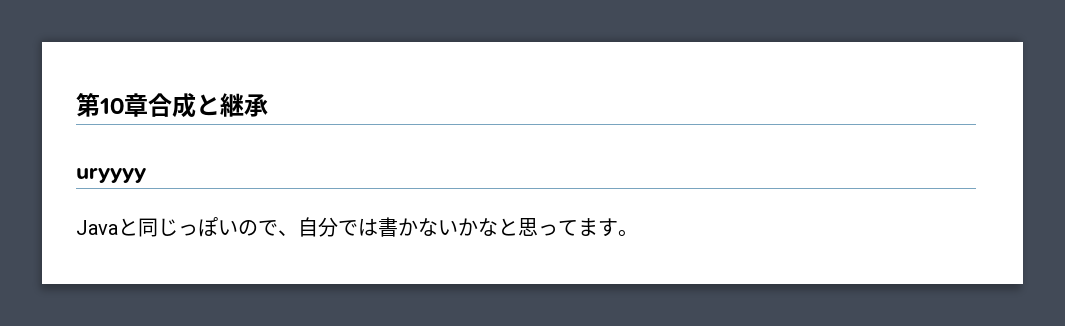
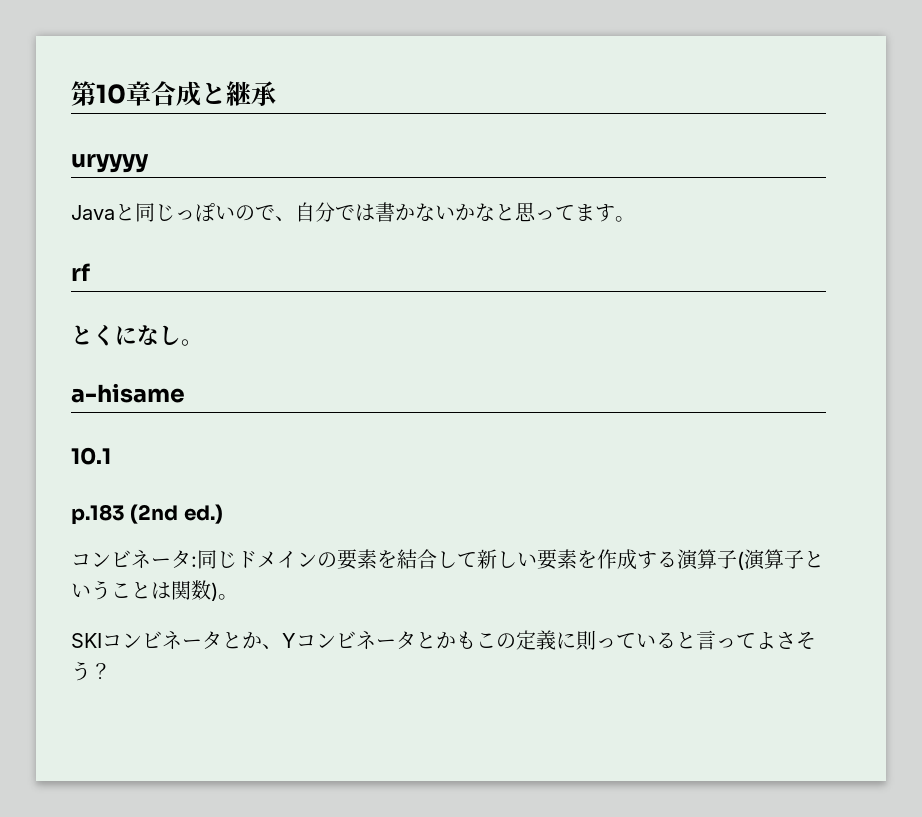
(638, 233) none -> [71,263,90,281] [71,325,203,346] [71,383,185,403] [71,447,111,465] [71,504,223,525] [71,549,824,570] [71,580,238,601] [71,630,816,651] [71,661,111,681] // rf // とくになし。 // a-hisame // 10.1 // p.183 (2nd ed.) // コンビネータ:同じドメインの要素を結合して新しい要素を作成する演算子(演算子ということは関数)。 // SKIコンビネータとか、Yコンビネータとかもこの定義に則っていると言ってよさそう？

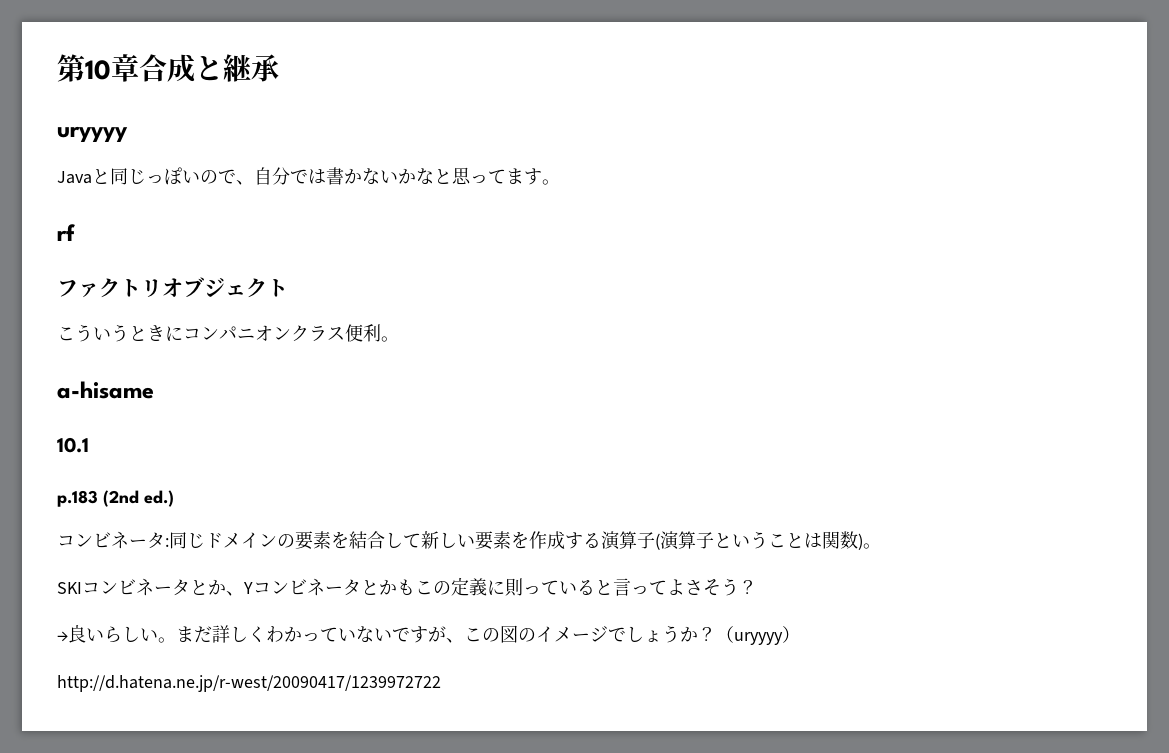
[71,325,181,346] とくになし -> [57,277,288,298] [57,324,381,342] ファクトリオブジェクト // こういうときにコンパニオンクラス便利
(111, 671) none -> [57,625,800,645] [57,675,441,692] // →良いらしい。まだ詳しくわかっていないですが、この図のイメージでしょうか？（uryyyy） // http://d.hatena.ne.jp/r-west/20090417/1239972722

